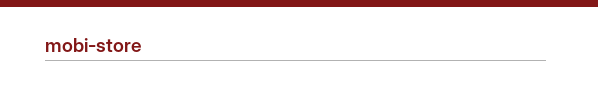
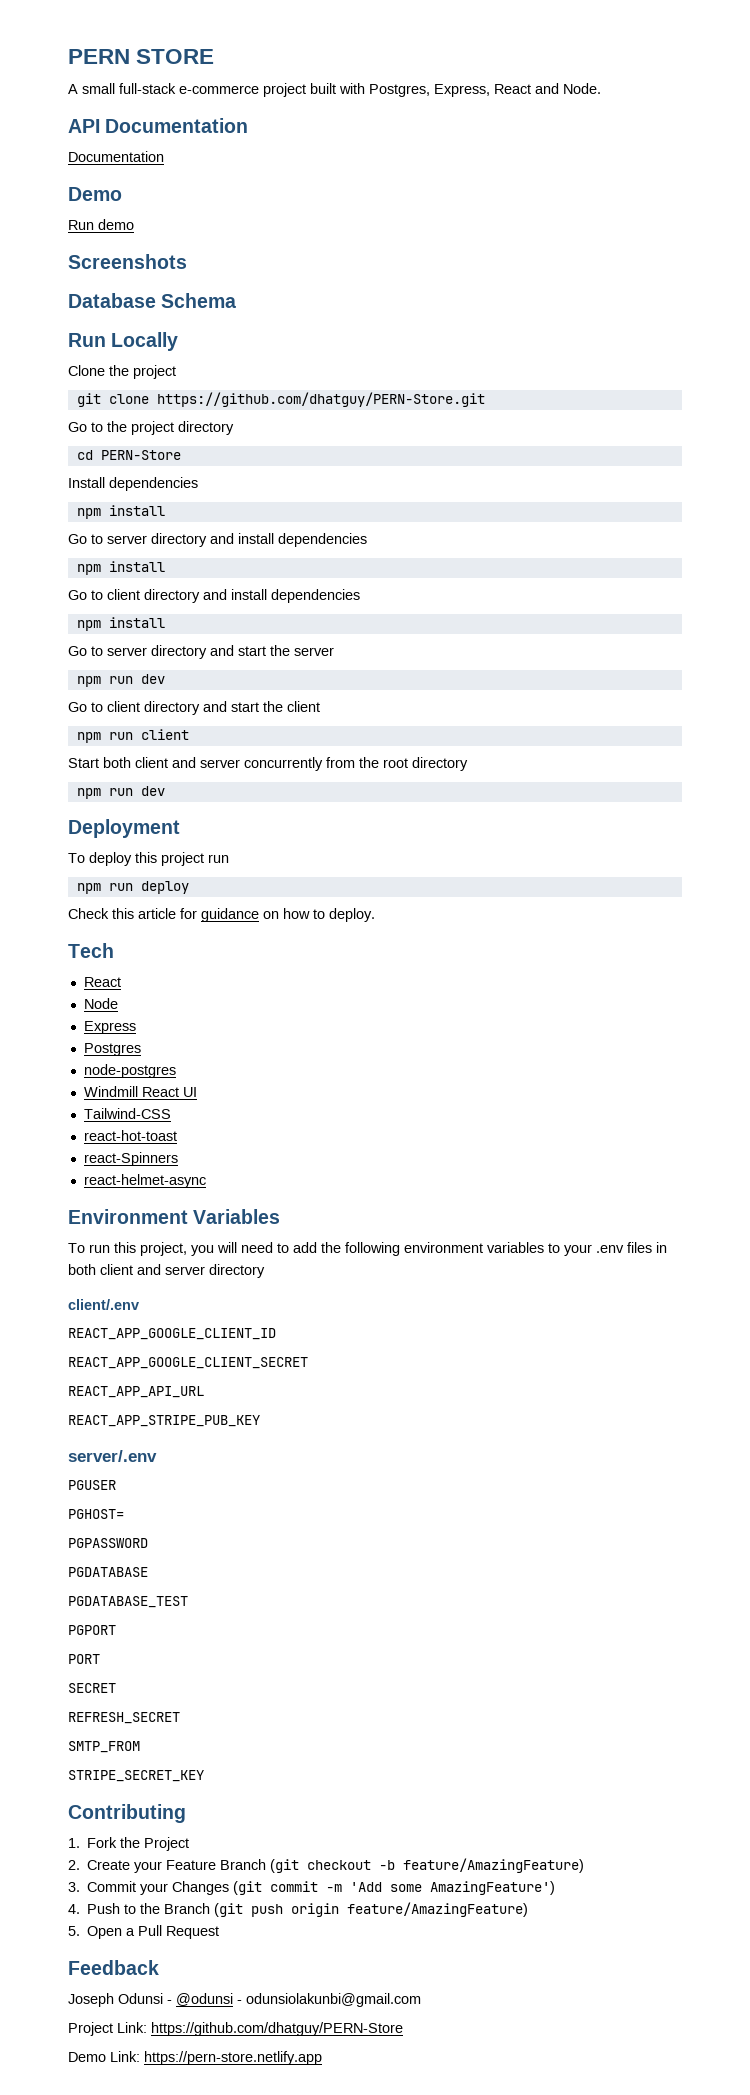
[45,38,142,52] mobi-store -> [68,49,215,64] [68,83,601,97] [68,118,249,133] [68,151,164,162] [68,187,122,201] [68,219,134,230] [68,254,187,269] [68,293,237,308] [68,332,179,351] [68,365,176,379] [76,392,485,407] [68,421,234,435] [76,450,181,460] [68,477,198,491] [76,505,165,519] [68,533,367,547] [76,561,165,575] [68,589,360,603] [76,617,165,631] [68,645,334,659] [76,674,165,687] [68,701,320,715] [76,729,189,743] [68,757,468,771] [76,786,165,799] [68,819,180,838] [68,852,229,866] [76,881,189,894] [68,908,375,922] [68,943,114,958] [83,977,121,987] [83,998,118,1009] [83,1021,136,1034] [83,1043,141,1056] [83,1064,176,1078] [83,1086,197,1097] [83,1108,171,1119] [83,1130,177,1141] [83,1152,178,1166] [83,1174,206,1188] [68,1209,281,1224] [68,1242,667,1256] [68,1264,265,1278] [68,1299,139,1310] [68,1328,276,1340] [68,1357,308,1369] [68,1386,204,1398] [68,1415,260,1427] [68,1450,157,1462] [68,1480,116,1490] [68,1509,124,1519] [68,1538,148,1548] [68,1567,148,1577] [68,1596,188,1608] [68,1625,116,1635] [68,1654,100,1664] [68,1683,116,1693] [68,1712,180,1724] [68,1741,140,1753] [68,1770,204,1782] [68,1804,186,1823] [68,1837,190,1851] [68,1858,585,1873] [68,1881,556,1895] [68,1902,529,1917] [68,1925,220,1939] [68,1960,159,1975] [68,1993,421,2007] [68,2022,403,2036] [68,2051,322,2065] PERN STORE // A small full-stack e-commerce project built with Postgres, Express, React and Node. // API Documentation // Documentation // Demo // Run demo // Screenshots // Database Schema // Run Locally // Clone the project // git clone https://github.com/dhatguy/PERN-Store.git // Go to the project directory // cd PERN-Store // Install dependencies // npm install // Go to server directory and install dependencies // npm install // Go to client directory and install dependencies // npm install // Go to server directory and start the server // npm run dev // Go to client directory and start the client // npm run client // Start both client and server concurrently from the root directory // npm run dev // Deployment // To deploy this project run // npm run deploy // Check this article for guidance on how to deploy. // Tech // React // Node // Express // Postgres // node-postgres // Windmill React UI // Tailwind-CSS // react-hot-toast // react-Spinners // react-helmet-async // Environment Variables // To run this project, you will need to add the following environment variables to your .env files in both client and server directory // client/.env // REACT_APP_GOOGLE_CLIENT_ID // REACT_APP_GOOGLE_CLIENT_SECRET // REACT_APP_API_URL // REACT_APP_STRIPE_PUB_KEY // server/.env // PGUSER // PGHOST= // PGPASSWORD // PGDATABASE // PGDATABASE_TEST // PGPORT // PORT // SECRET // REFRESH_SECRET // SMTP_FROM // STRIPE_SECRET_KEY // Contributing // 1. Fork the Project // 2. Create your Feature Branch (git checkout -b feature/AmazingFeature) // 3. Commit your Changes (git commit -m 'Add some AmazingFeature') // 4. Push to the Branch (git push origin feature/AmazingFeature) // 5. Open a Pull Request // Feedback // Joseph Odunsi - @odunsi - odunsiolakunbi@gmail.com // Project Link: https://github.com/dhatguy/PERN-Store // Demo Link: https://pern-store.netlify.app

